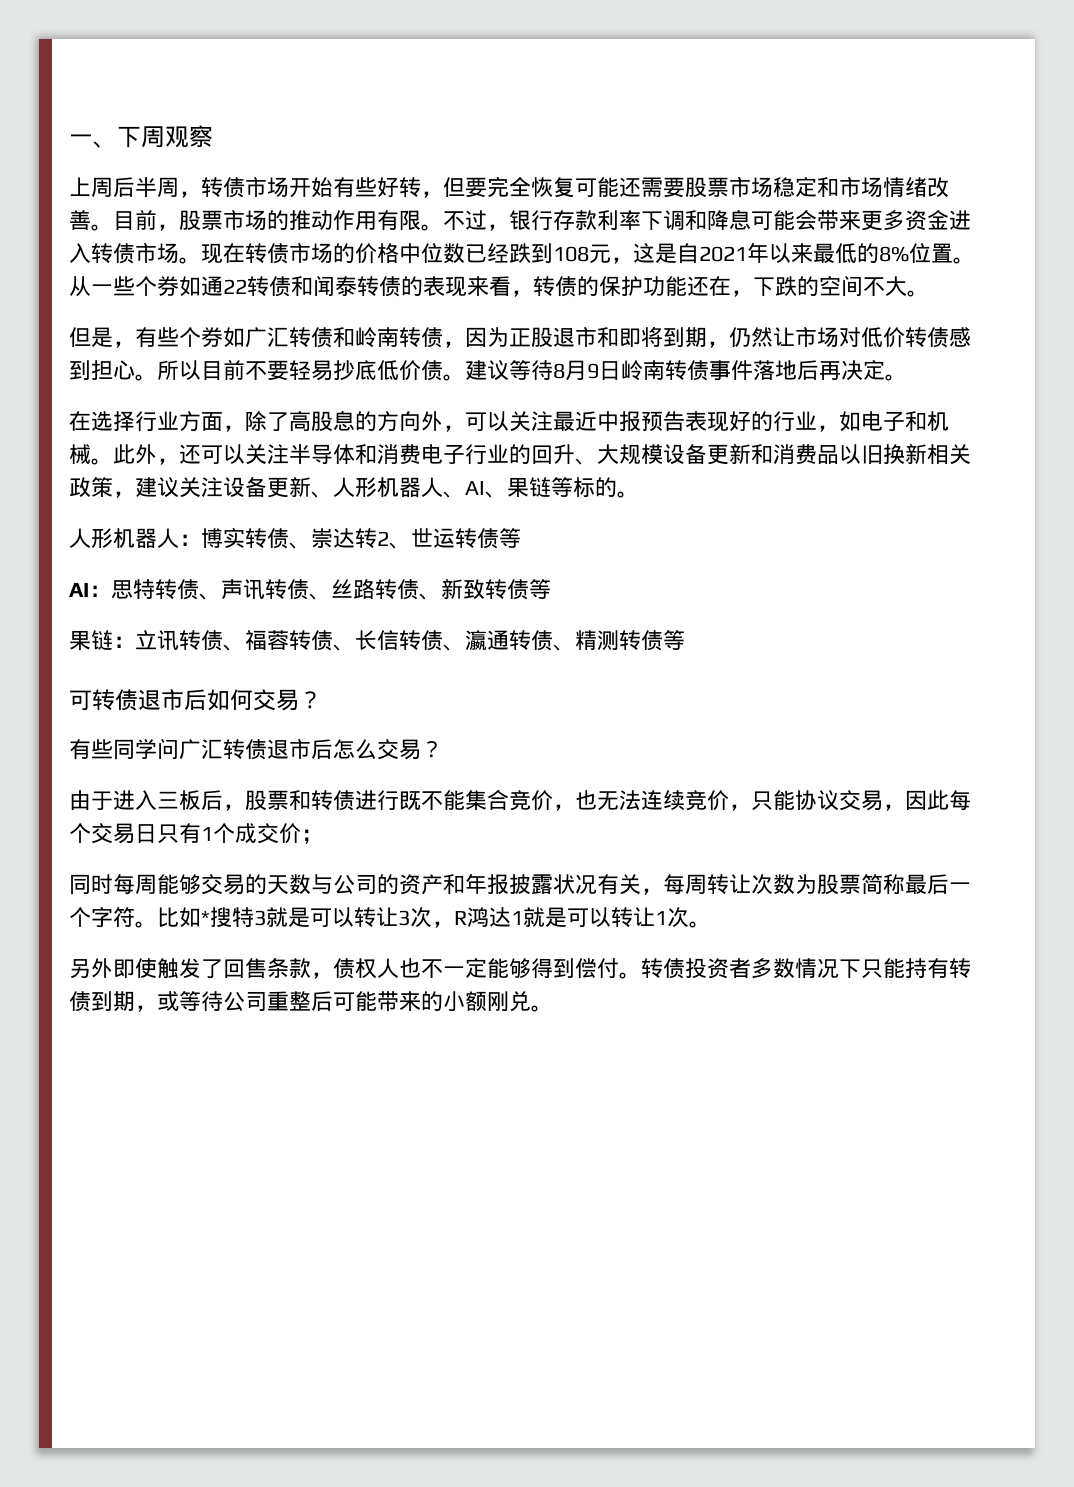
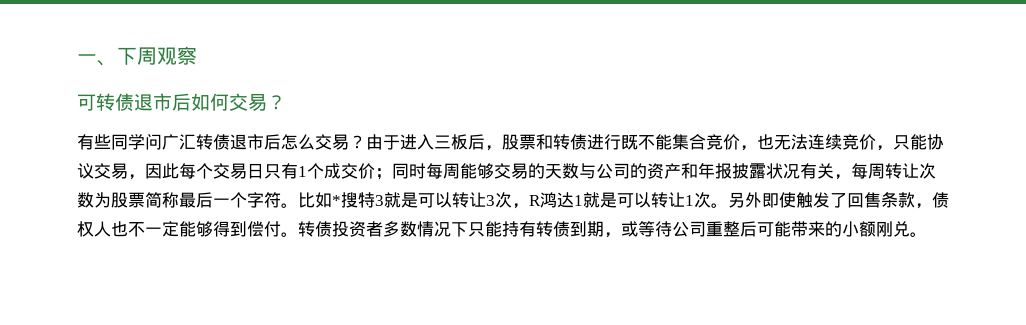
[69,176,949,198] [69,209,971,231] [69,242,975,264] [69,275,929,297] [69,326,971,348] [69,359,907,381] [69,410,949,432] [69,444,971,465] [69,477,639,498] [69,528,521,549] [69,579,551,600] [69,630,685,651] // 上周后半周，转债市场开始有些好转，但要完全恢复可能还需要股票市场稳定和市场情绪改善。目前，股票市场的推动作用有限。不过，银行存款利率下调和降息可能会带来更多资金进入转债市场。现在转债市场的价格中位数已经跌到108元，这是自2021年以来最低的8%位置。从一些个券如通22转债和闻泰转债的表现来看，转债的保护功能还在，下跌的空间不大。 // 但是，有些个券如广汇转债和岭南转债，因为正股退市和即将到期，仍然让市场对低价转债感到担心。所以目前不要轻易抄底低价债。建议等待8月9日岭南转债事件落地后再决定。 // 在选择行业方面，除了高股息的方向外，可以关注最近中报预告表现好的行业，如电子和机械。此外，还可以关注半导体和消费电子行业的回升、大规模设备更新和消费品以旧换新相关政策，建议关注设备更新、人形机器人、AI、果链等标的。 // 人形机器人：博实转债、崇达转2、世运转债等 // AI：思特转债、声讯转债、丝路转债、新致转债等 // 果链：立讯转债、福蓉转债、长信转债、瀛通转债、精测转债等 -> (197, 55) none
(443, 749) // -> (366, 142) none
(323, 836) // -> (392, 174) none
(711, 924) // -> (728, 205) none

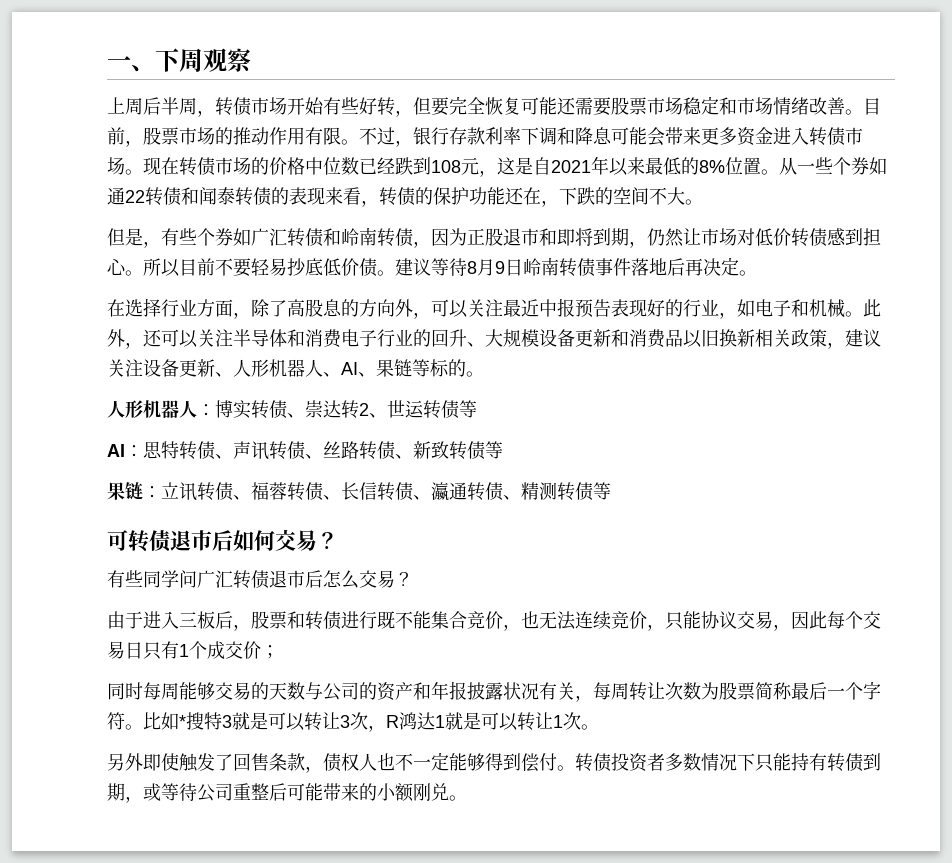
(197, 55) none -> [107,96,881,117] [107,127,863,147] [107,156,887,177] [107,187,703,207] [107,227,881,248] [107,257,757,277] [107,298,881,319] [107,329,881,349] [107,359,484,377] [107,400,477,419] [107,441,503,460] [107,482,611,501] // 上周后半周，转债市场开始有些好转，但要完全恢复可能还需要股票市场稳定和市场情绪改善。目前，股票市场的推动作用有限。不过，银行存款利率下调和降息可能会带来更多资金进入转债市场。现在转债市场的价格中位数已经跌到108元，这是自2021年以来最低的8%位置。从一些个券如通22转债和闻泰转债的表现来看，转债的保护功能还在，下跌的空间不大。 // 但是，有些个券如广汇转债和岭南转债，因为正股退市和即将到期，仍然让市场对低价转债感到担心。所以目前不要轻易抄底低价债。建议等待8月9日岭南转债事件落地后再决定。 // 在选择行业方面，除了高股息的方向外，可以关注最近中报预告表现好的行业，如电子和机械。此外，还可以关注半导体和消费电子行业的回升、大规模设备更新和消费品以旧换新相关政策，建议关注设备更新、人形机器人、AI、果链等标的。 // 人形机器人：博实转债、崇达转2、世运转债等 // AI：思特转债、声讯转债、丝路转债、新致转债等 // 果链：立讯转债、福蓉转债、长信转债、瀛通转债、精测转债等
(366, 142) none -> (413, 579) //
(392, 174) none -> (279, 652) //
(728, 205) none -> (599, 727) //

